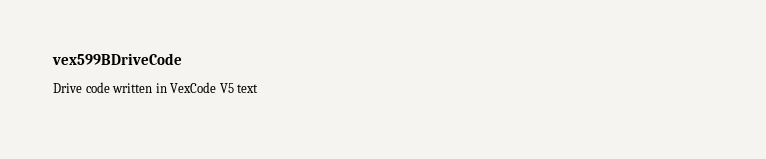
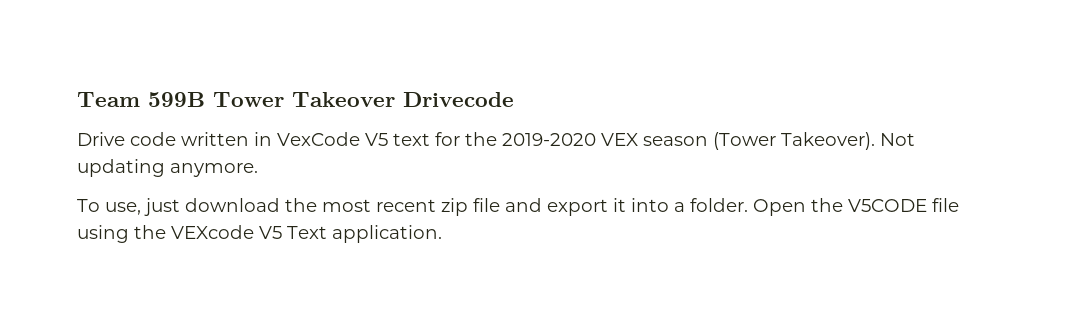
[52,53,182,65] vex599BDriveCode -> [77,92,514,107] Team 599B Tower Takeover Drivecode
(259, 88) none -> [435,132,915,150] [77,159,258,177] [77,198,959,216] [77,225,442,243] for the 2019-2020 VEX season (Tower Takeover). Not updating anymore. // To use, just download the most recent zip file and export it into a folder. Open the V5CODE file using the VEXcode V5 Text application.

